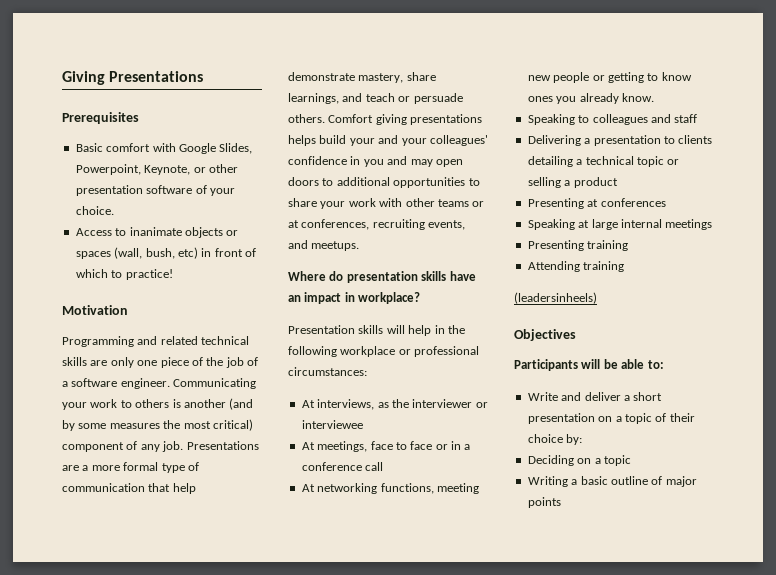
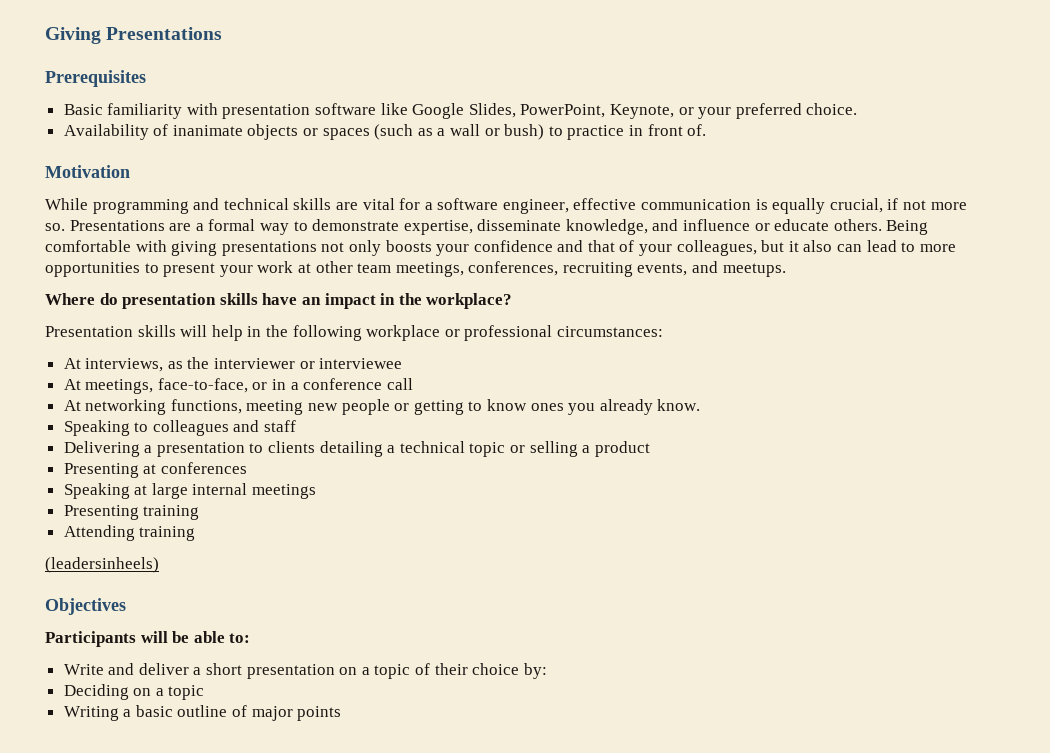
[106,143,176,152] comfort with -> [107,103,408,119] familiarity with presentation software like
[75,164,141,175] Powerpoint, -> [520,104,606,118] PowerPoint,
[208,164,238,173] [75,185,235,196] other presentation software of your -> [698,103,802,119] your preferred
[75,228,127,236] Access to -> [63,124,169,140] Availability of
[114,247,256,259] [75,269,173,280] [62,305,128,315] [62,336,250,347] [62,357,258,368] [62,378,257,389] [62,398,254,410] [62,419,253,431] [62,441,259,452] [62,462,199,473] [62,483,196,494] [288,72,436,83] [288,93,463,104] [288,114,483,125] [288,135,488,146] [288,156,463,167] [288,177,390,186] (wall, bush, etc) in front of which to practice! // Motivation // Programming and related technical skills are only one piece of the job of a software engineer. Communicating your work to others is another (and by some measures the most critical) component of any job. Presentations are a more formal type of communication that help demonstrate mastery, share learnings, and teach or persuade others. Comfort giving presentations helps build your and your colleagues' confidence in you and may open doors to additional -> [374,124,707,140] [45,165,130,178] [45,198,967,214] [45,219,929,235] [45,240,956,256] (such as a wall or bush) to practice in front of. // Motivation // While programming and technical skills are vital for a software engineer, effective communication is equally crucial, if not more so. Presentations are a formal way to demonstrate expertise, disseminate knowledge, and influence or educate others. Being comfortable with giving presentations not only boosts your confidence and that of your colleagues, but it also can lead to more
[288,198,485,209] [288,220,299,228] share your work with other teams or at -> [163,261,464,277] present your work at other team meetings,
(355, 297) none -> [398,293,422,305] the
[370,441,433,450] face to face -> [157,378,248,393] face-to-face,

